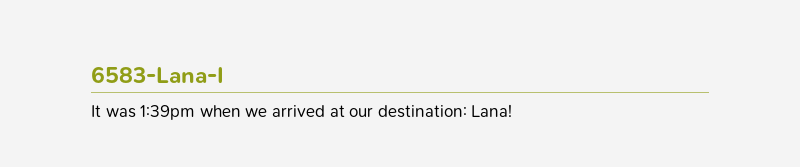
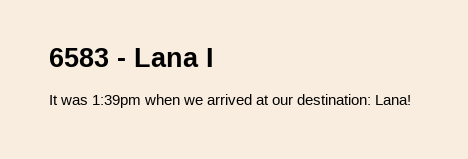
[91,66,224,83] 6583-Lana-I -> [49,48,214,67] 6583 - Lana I

